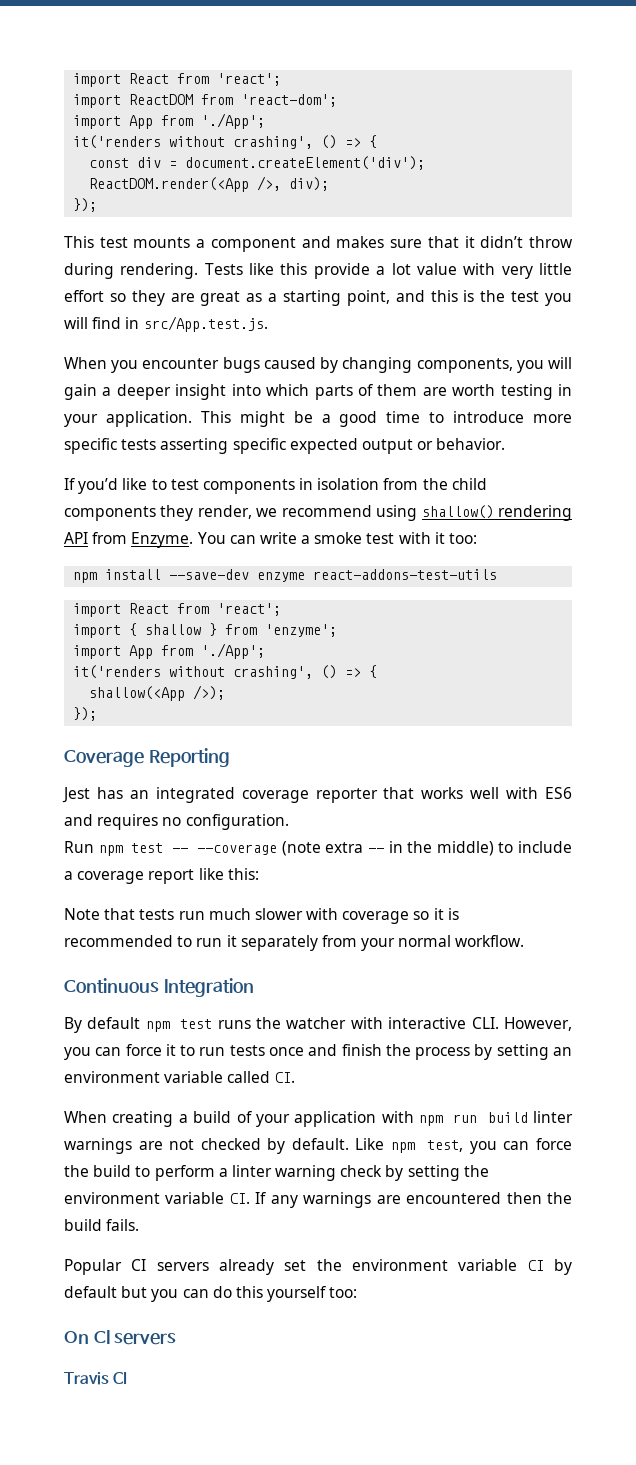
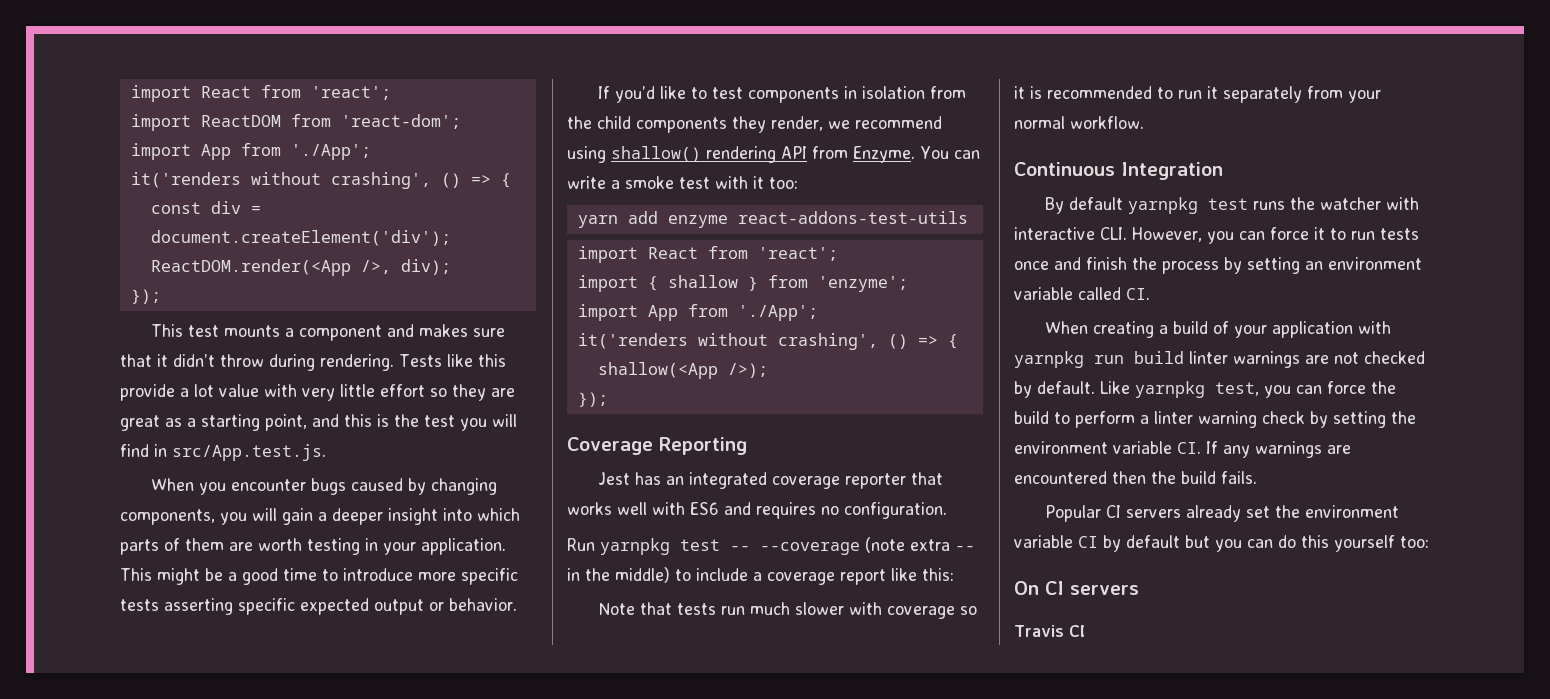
[73,569,250,583] npm install --save-dev -> [577,211,658,228] yarn add
[98,845,123,856] npm -> [600,538,670,555] yarnpkg
[145,1021,170,1032] npm -> [1128,197,1199,214] yarnpkg
[419,1115,444,1126] npm -> [1014,351,1084,368] yarnpkg
[390,1142,415,1153] npm -> [1135,381,1205,398] yarnpkg

